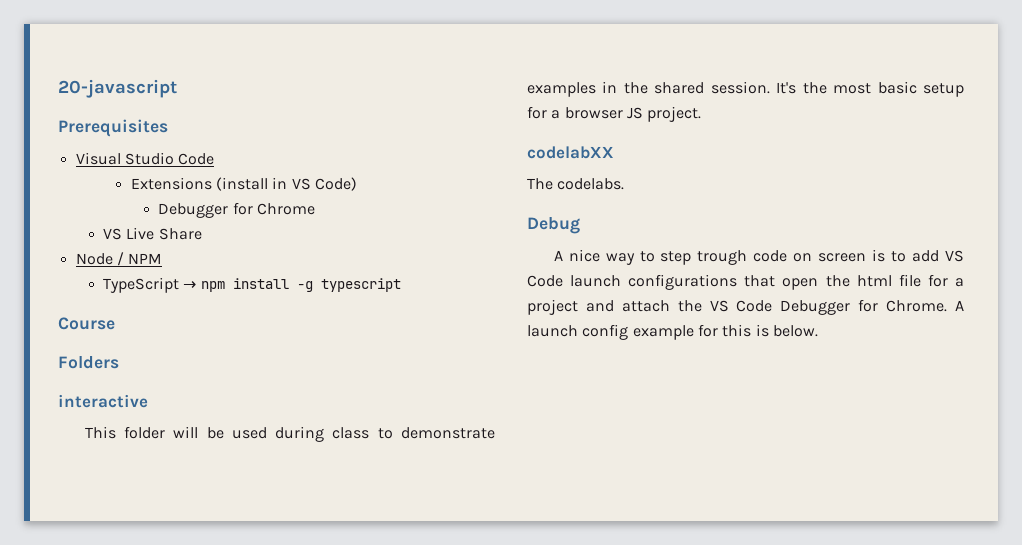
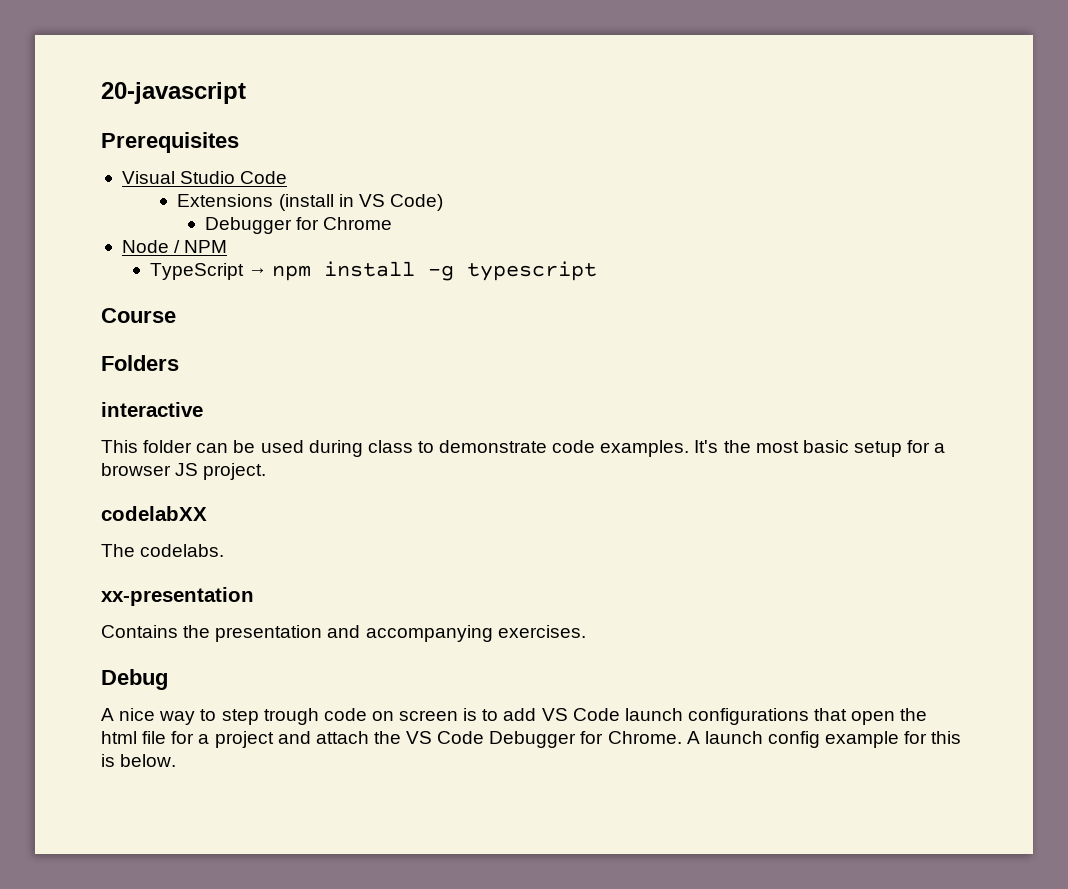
[103,227,202,240] // VS Live Share -> (393, 223) none
[173,426,199,438] will -> [196,443,229,453] can
[527,81,770,97] examples in the shared session. -> [552,440,690,457] code examples.
(625, 184) none -> [101,587,254,606] [101,625,586,642] // xx-presentation // Contains the presentation and accompanying exercises.

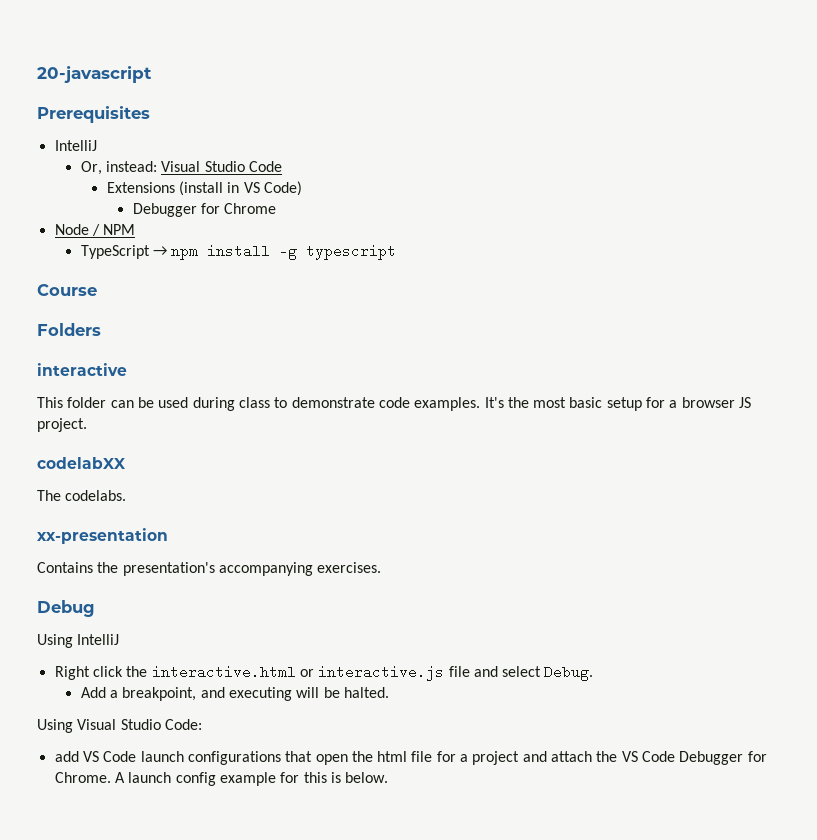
(239, 142) none -> [54,140,97,151] [80,161,157,175] IntelliJ // Or, instead:
[215,625,361,642] presentation and -> [122,562,215,576] presentation's
[101,708,499,725] A nice way to step trough code on screen is to -> [37,634,120,648] [54,665,594,681] [80,687,389,701] [37,719,202,733] Using IntelliJ // Right click the interactive.html or interactive.js file and select Debug. // Add a breakpoint, and executing will be halted. // Using Visual Studio Code: //

